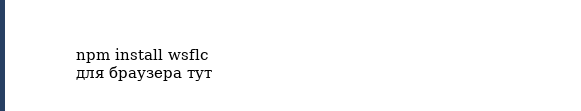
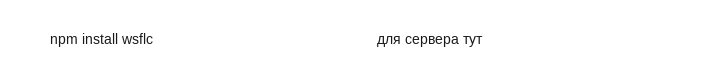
[109,66,182,81] браузера -> [405,36,459,47] сервера

